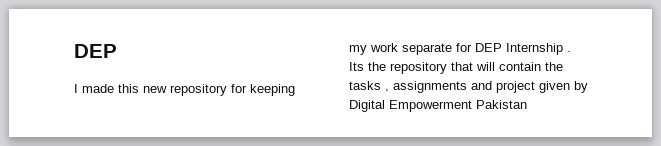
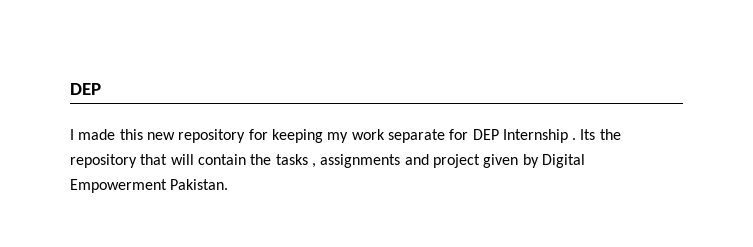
[476,100,527,109] Pakistan -> [170,179,229,190] Pakistan.

